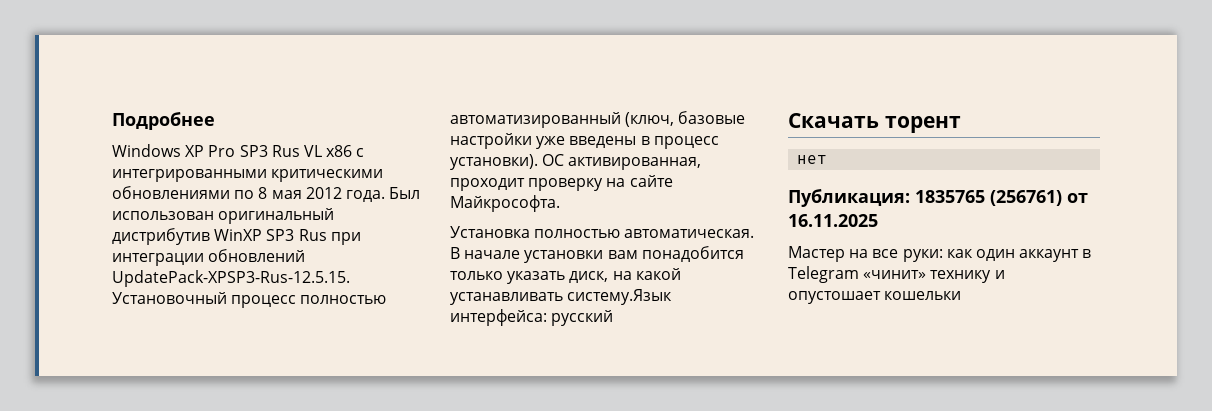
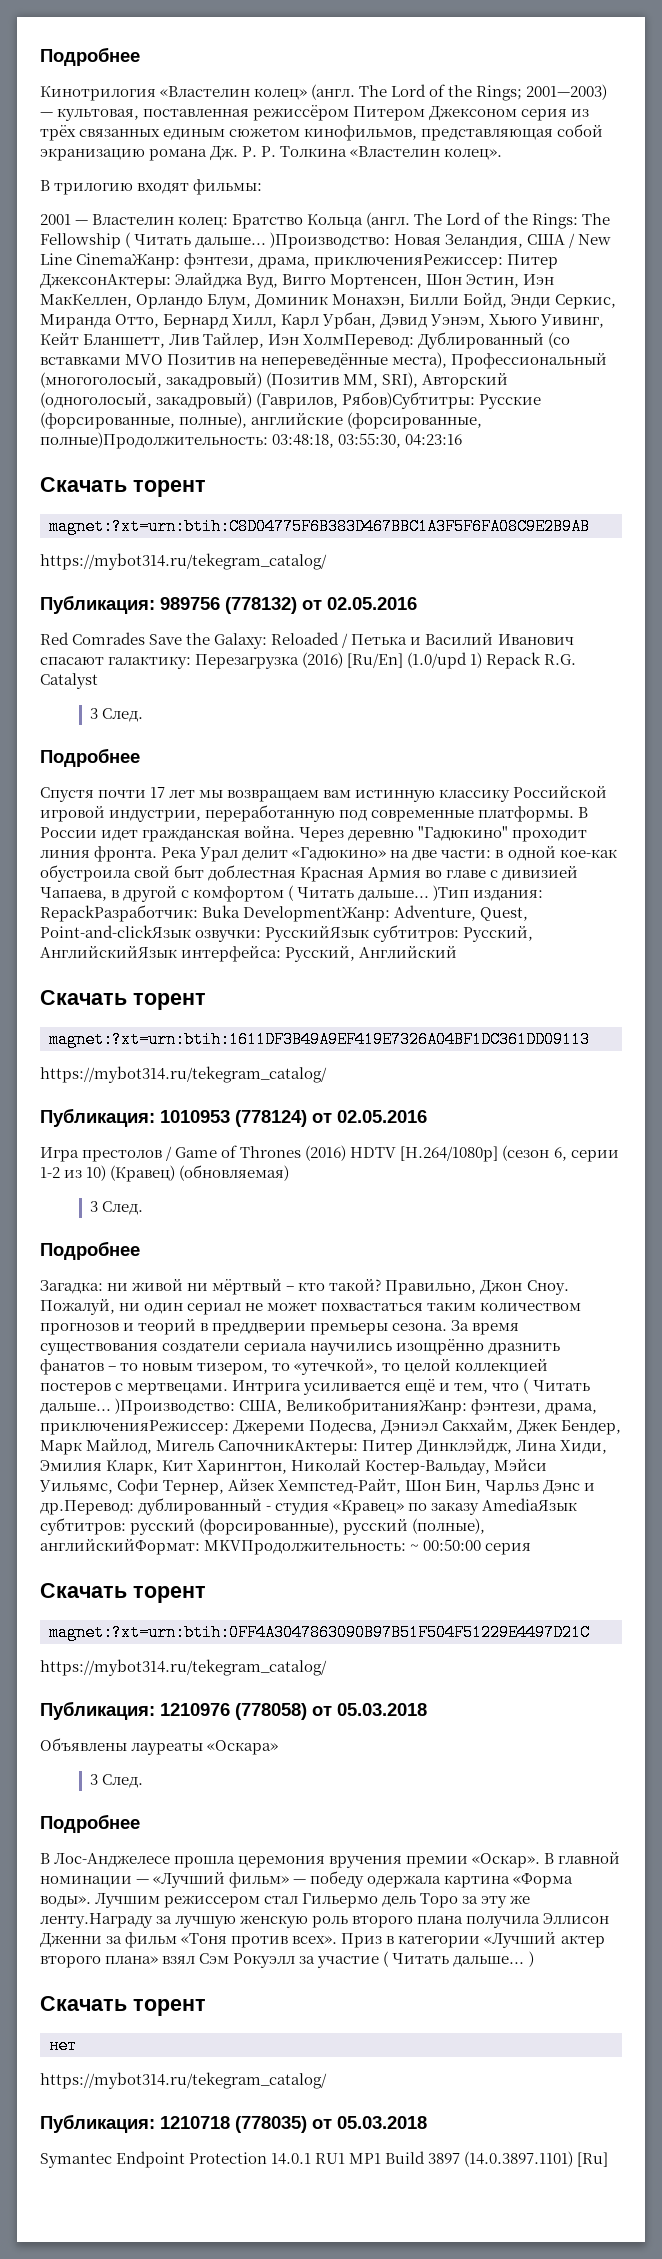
[112,112,215,130] [112,144,365,157] [112,169,384,182] [112,186,421,202] [112,208,335,224] [112,228,361,245] [112,249,306,266] [112,270,350,287] [112,292,387,308] [450,111,746,128] [450,133,719,149] [450,154,702,170] [450,175,673,191] [450,195,560,212] [450,226,755,238] [450,246,744,263] [450,268,681,284] [450,289,673,305] [450,309,614,326] Подробнее // Windows XP Pro SP3 Rus VL x86 с интегрированными критическими обновлениями по 8 мая 2012 года. Был использован оригинальный дистрибутив WinXP SP3 Rus при интеграции обновлений UpdatePack-XPSP3-Rus-12.5.15. Установочный процесс полностью автоматизированный (ключ, базовые настройки уже введены в процесс установки). ОС активированная, проходит проверку на сайте Майкрософта. // Установка полностью автоматическая. В начале установки вам понадобится только указать диск, на какой устанавливать систему.Язык интерфейса: русский -> [40,47,140,66] [40,84,608,101] [40,105,590,121] [40,124,604,141] [40,146,503,161] [40,179,263,195] [40,212,610,229] [40,232,612,249] [40,253,559,269] [40,272,555,289] [40,292,617,309] [40,312,605,329] [40,332,571,349] [40,352,608,369] [40,372,509,389] [40,392,542,409] [40,412,483,429] [40,432,463,449] [40,477,206,497] [49,518,590,535] [40,553,327,570] [40,595,417,614] [40,632,574,649] [40,652,577,669] [40,673,98,689] [89,708,143,722] [40,748,140,767] [40,785,608,802] [40,805,589,822] [40,825,588,842] [40,845,617,862] [40,865,579,882] [40,885,544,902] [40,905,529,922] [40,925,534,942] [40,945,458,962] [40,990,206,1010] [49,1031,590,1048] [40,1066,327,1083] [40,1108,427,1127] [40,1145,619,1162] [40,1165,290,1182] [89,1201,143,1215] [40,1241,140,1260] [40,1278,569,1295] [40,1298,582,1315] [40,1318,520,1335] [40,1339,561,1355] [40,1358,549,1375] [40,1378,590,1395] [40,1398,598,1415] [40,1418,622,1435] [40,1438,608,1455] [40,1458,548,1475] [39,1478,596,1495] [40,1498,578,1515] [40,1518,486,1535] [40,1538,532,1555] [40,1583,206,1603] [49,1624,590,1641] [40,1659,327,1676] [40,1701,427,1720] [40,1738,279,1755] [89,1774,143,1788] [40,1814,140,1833] [40,1851,621,1868] [40,1871,574,1888] [40,1893,531,1908] [40,1913,610,1928] [40,1931,605,1948] [40,1951,534,1968] Подробнее // Кинотрилогия «Властелин колец» (англ. The Lord of the Rings; 2001—2003) — культовая, поставленная режиссёром Питером Джексоном серия из трёх связанных единым сюжетом кинофильмов, представляющая собой экранизацию романа Дж. Р. Р. Толкина «Властелин колец». // В трилогию входят фильмы: // 2001 — Властелин колец: Братство Кольца (англ. The Lord of the Rings: The Fellowship ( Читать дальше... )Производство: Новая Зеландия, США / New Line CinemaЖанр: фэнтези, драма, приключенияРежиссер: Питер ДжексонАктеры: Элайджа Вуд, Вигго Мортенсен, Шон Эстин, Иэн МакКеллен, Орландо Блум, Доминик Монахэн, Билли Бойд, Энди Серкис, Миранда Отто, Бернард Хилл, Карл Урбан, Дэвид Уэнэм, Хьюго Уивинг, Кейт Бланшетт, Лив Тайлер, Иэн ХолмПеревод: Дублированный (со вставками MVO Позитив на непереведённые места), Профессиональный (многоголосый, закадровый) (Позитив ММ, SRI), Авторский (одноголосый, закадровый) (Гаврилов, Рябов)Субтитры: Русские (форсированные, полные), английские (форсированные, полные)Продолжительность: 03:48:18, 03:55:30, 04:23:16 // Скачать торент // magnet:?xt=urn:btih:C8D04775F6B383D467BBC1A3F5F6FA08C9E2B9AB // https://mybot314.ru/tekegram_catalog/ // Публикация: 989756 (778132) от 02.05.2016 // Red Comrades Save the Galaxy: Reloaded / Петька и Василий Иванович спасают галактику: Перезагрузка (2016) [Ru/En] (1.0/upd 1) Repack R.G. Catalyst // 3 След. // Подробнее // Спустя почти 17 лет мы возвращаем вам истинную классику Российской игровой индустрии, переработанную под современные платформы. В России идет гражданская война. Через деревню "Гадюкино" проходит линия фронта. Река Урал делит «Гадюкино» на две части: в одной кое-как обустроила свой быт доблестная Красная Армия во главе с дивизией Чапаева, в другой с комфортом ( Читать дальше... )Тип издания: RepackРазработчик: Buka DevelopmentЖанр: Adventure, Quest, Point-and-clickЯзык озвучки: РусскийЯзык субтитров: Русский, АнглийскийЯзык интерфейса: Русский, Английский // Скачать торент // magnet:?xt=urn:btih:1611DF3B49A9EF419E7326A04BF1DC361DD09113 // https://mybot314.ru/tekegram_catalog/ // Публикация: 1010953 (778124) от 02.05.2016 // Игра престолов / Game of Thrones (2016) HDTV [H.264/1080p] (сезон 6, серии 1-2 из 10) (Кравец) (обновляемая) // 3 След. // Подробнее // Загадка: ни живой ни мёртвый – кто такой? Правильно, Джон Сноу. Пожалуй, ни один сериал не может похвастаться таким количеством прогнозов и теорий в преддверии премьеры сезона. За время существования создатели сериала научились изощрённо дразнить фанатов – то новым тизером, то «утечкой», то целой коллекцией постеров с мертвецами. Интрига усиливается ещё и тем, что ( Читать дальше... )Производство: США, ВеликобританияЖанр: фэнтези, драма, приключенияРежиссер: Джереми Подесва, Дэниэл Сакхайм, Джек Бендер, Марк Майлод, Мигель СапочникАктеры: Питер Динклэйдж, Лина Хиди, Эмилия Кларк, Кит Харингтон, Николай Костер-Вальдау, Мэйси Уильямс, Софи Тернер, Айзек Хемпстед-Райт, Шон Бин, Чарльз Дэнс и др.Перевод: дублированный - студия «Кравец» по заказу AmediaЯзык субтитров: русский (форсированные), русский (полные), английскийФормат: MKVПродолжительность: ~ 00:50:00 серия // Скачать торент // magnet:?xt=urn:btih:0FF4A3047863090B97B51F504F51229E4497D21C // https://mybot314.ru/tekegram_catalog/ // Публикация: 1210976 (778058) от 05.03.2018 // Объявлены лауреаты «Оскара» // 3 След. // Подробнее // В Лос-Анджелесе прошла церемония вручения премии «Оскар». В главной номинации — «Лучший фильм» — победу одержала картина «Форма воды». Лучшим режиссером стал Гильермо дель Торо за эту же ленту.Награду за лучшую женскую роль второго плана получила Эллисон Дженни за фильм «Тоня против всех». Приз в категории «Лучший актер второго плана» взял Сэм Рокуэлл за участие ( Читать дальше... )
[788,189,1088,207] [788,214,878,227] [788,246,1092,262] [788,266,1005,283] [788,291,962,304] // Публикация: 1835765 (256761) от 16.11.2025 // Мастер на все руки: как один аккаунт в Telegram «чинит» технику и опустошает кошельки -> [40,2072,327,2089] [40,2114,427,2133] [40,2151,609,2168] // https://mybot314.ru/tekegram_catalog/ // Публикация: 1210718 (778035) от 05.03.2018 // Symantec Endpoint Protection 14.0.1 RU1 MP1 Build 3897 (14.0.3897.1101) [Ru]

